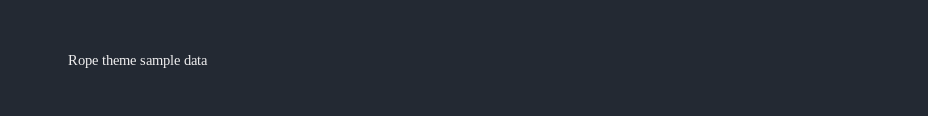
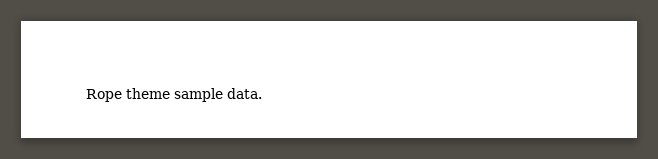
[184,55,208,65] data -> [227,88,262,99] data.

